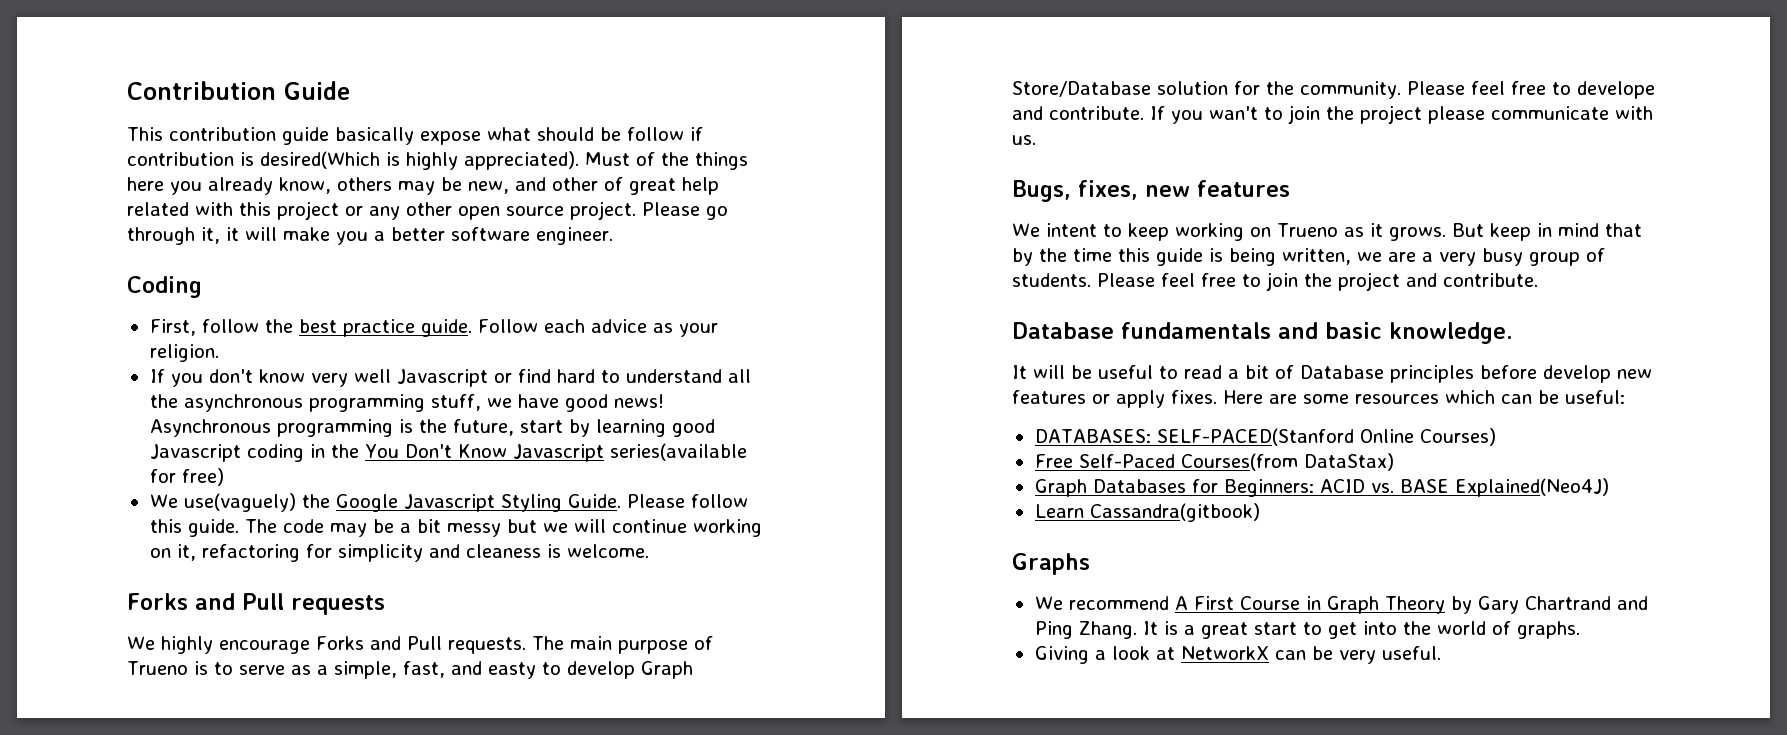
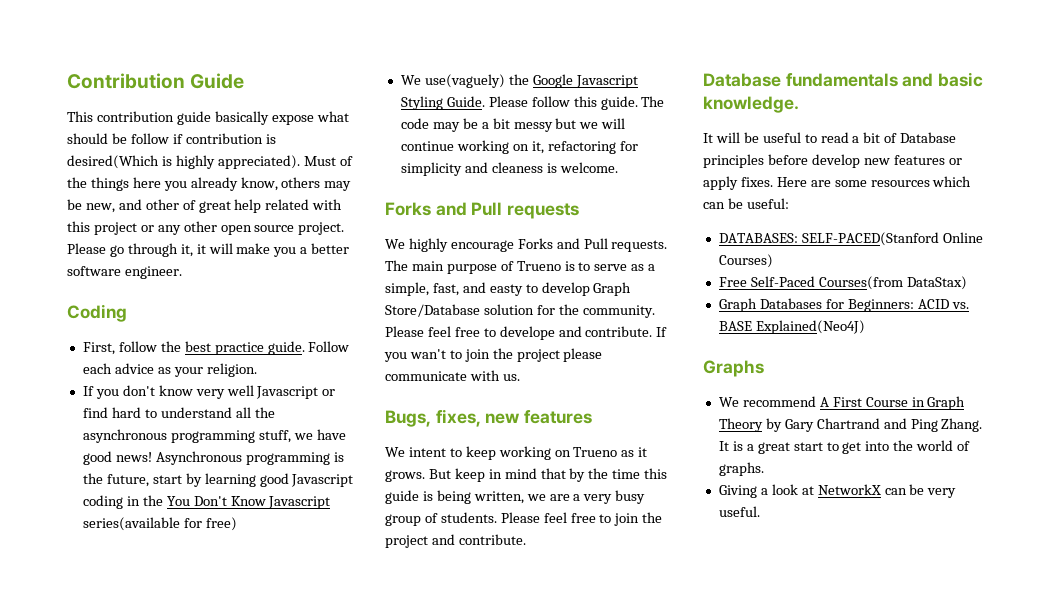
[1034,503,1260,522] // Learn Cassandra(gitbook) -> (865, 327) none

